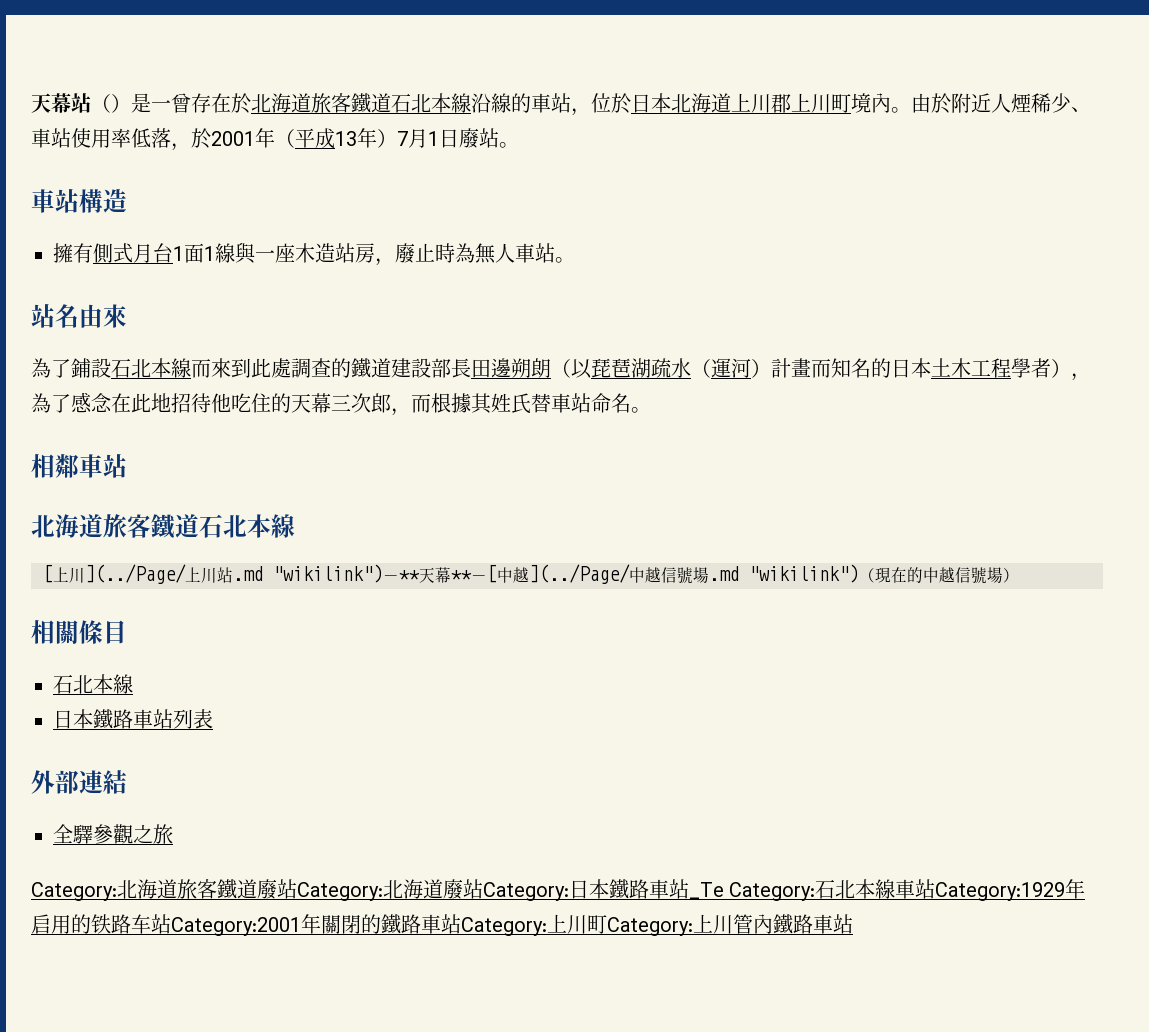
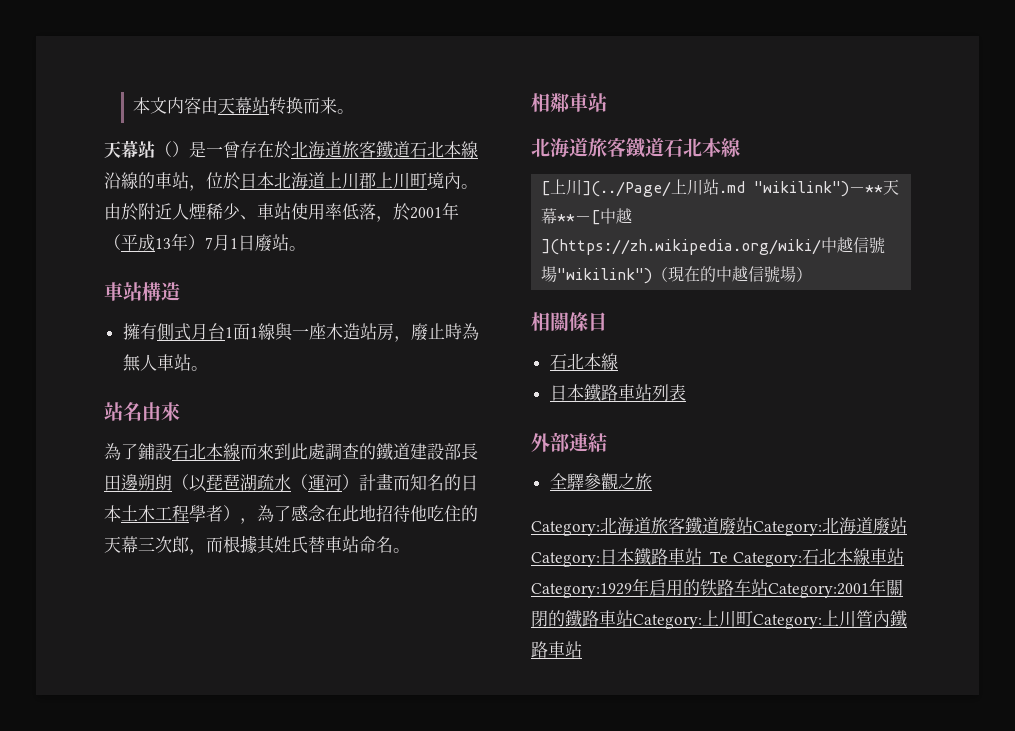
(31, 103) none -> [133,97,355,115] 本文内容由天幕站转换而来。 //
[529,564,739,584] ](../Page/中越信號場.md -> [541,237,886,255] [541,266,558,282] ](https://zh.wikipedia.org/wiki/中越信號場

